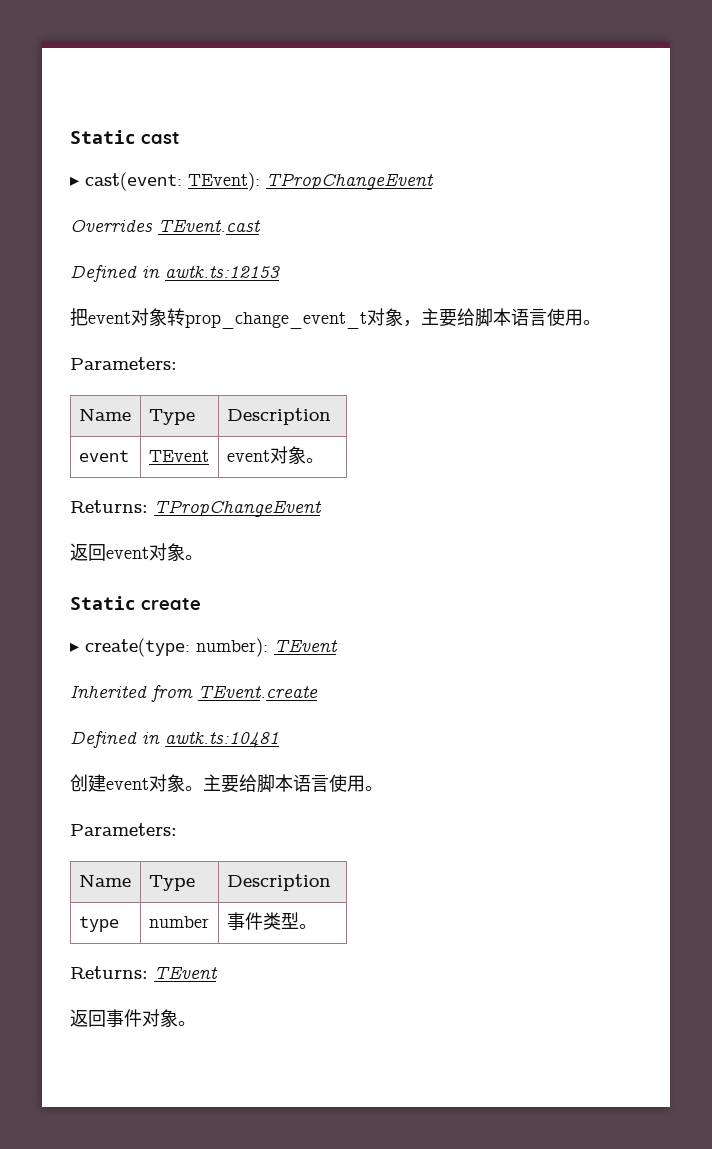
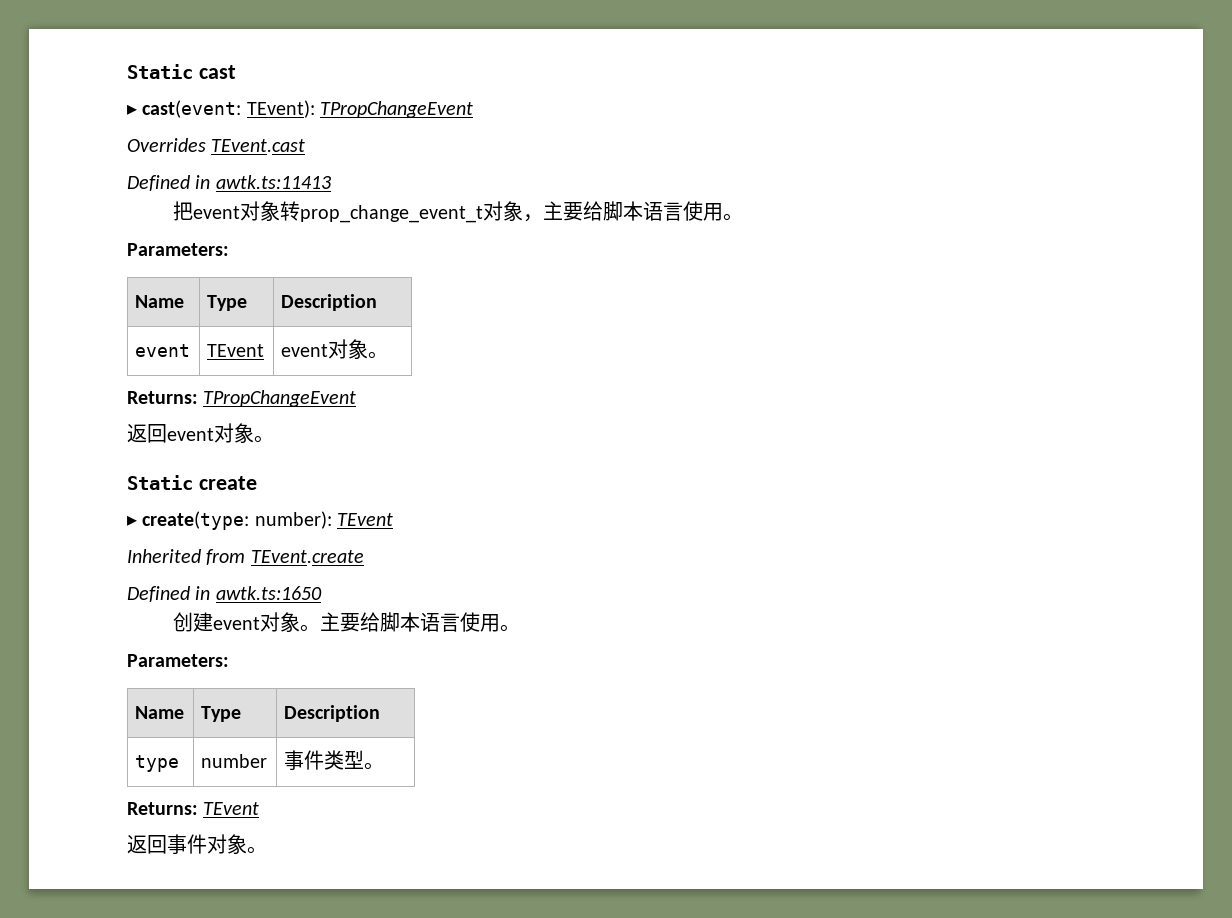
[165,266,280,278] awtk.ts:12153 -> [215,175,331,189] awtk.ts:11413
[165,732,279,748] awtk.ts:10481 -> [215,586,322,600] awtk.ts:1650

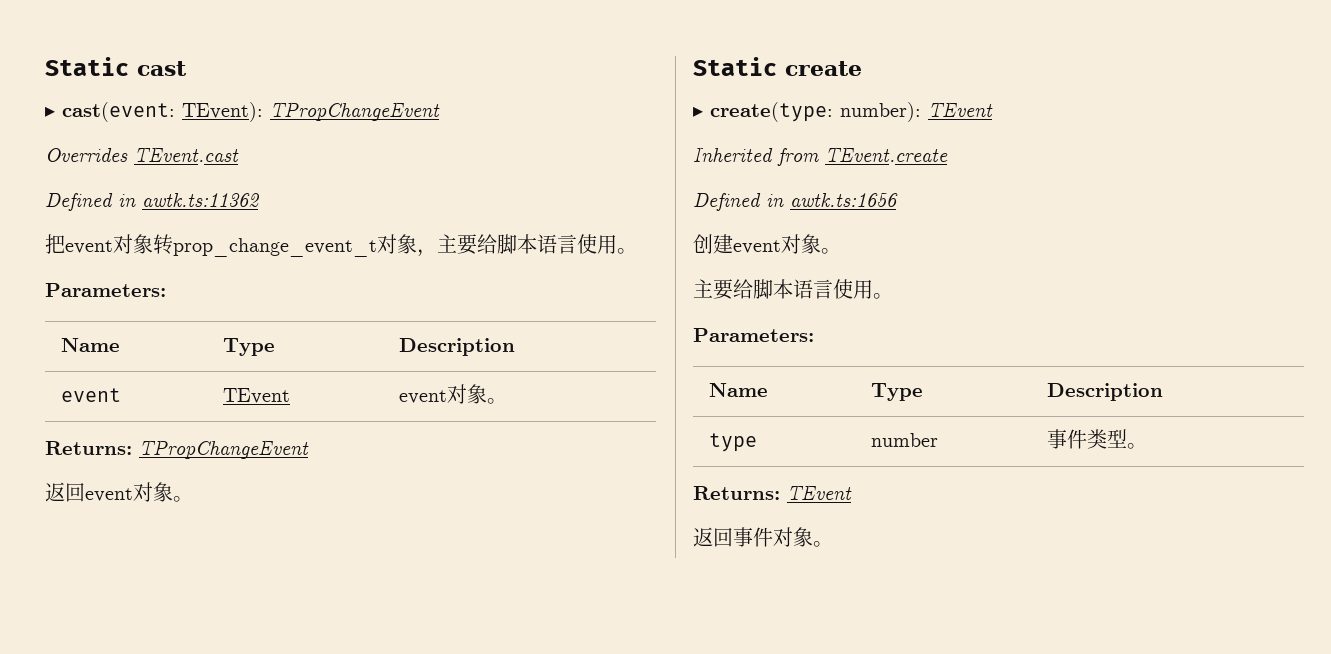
[215,175,331,189] awtk.ts:11413 -> [142,193,260,207] awtk.ts:11362
[215,586,322,600] awtk.ts:1650 -> [790,193,898,207] awtk.ts:1656
(320, 628) none -> (841, 251) //

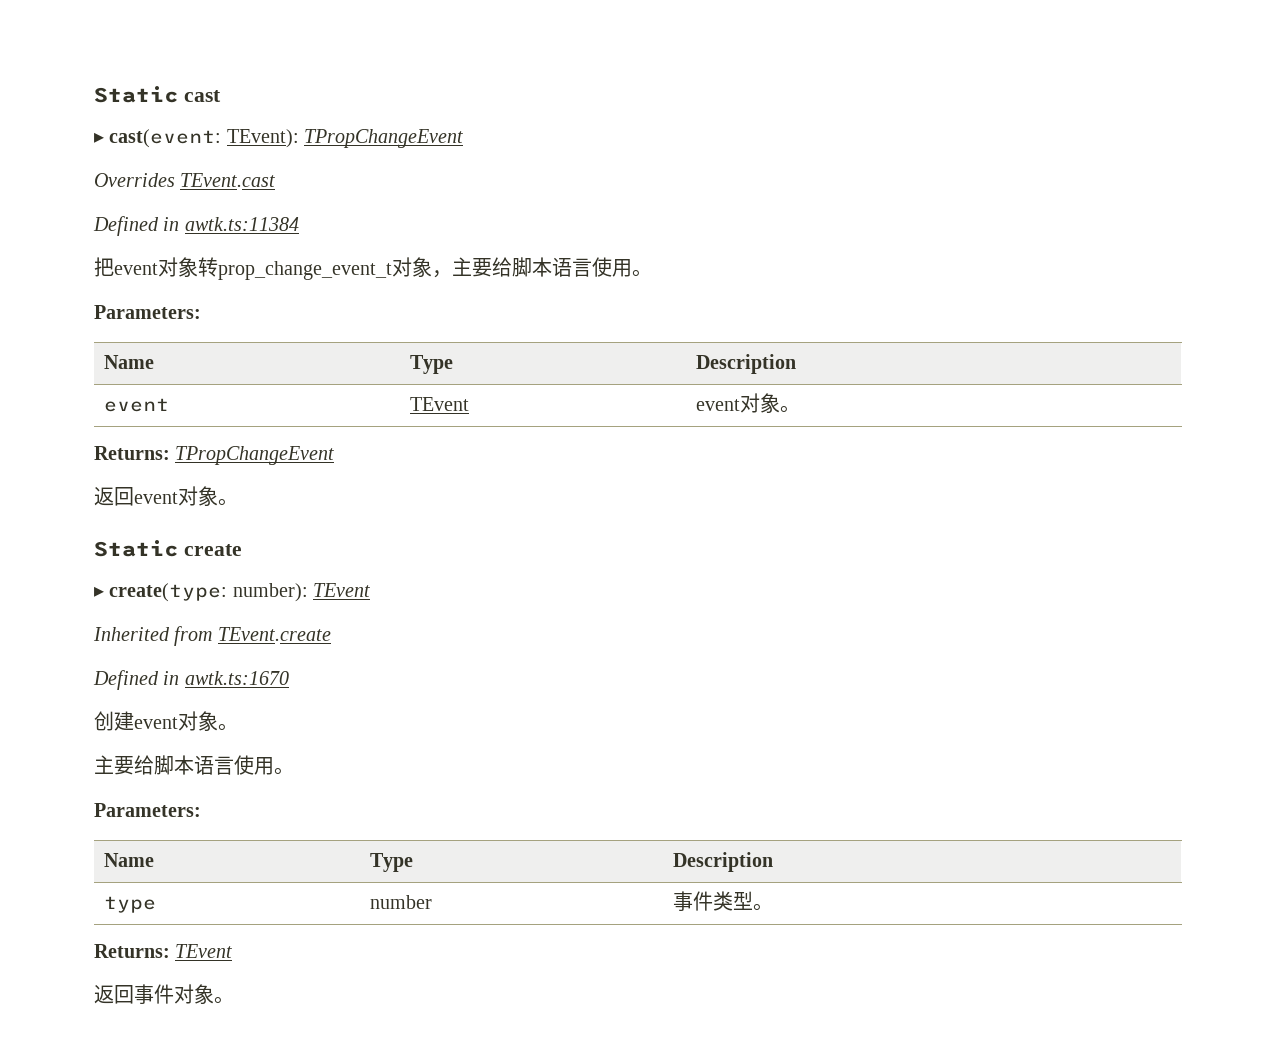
[142,193,260,207] awtk.ts:11362 -> [184,217,299,231] awtk.ts:11384
[790,193,898,207] awtk.ts:1656 -> [184,671,289,685] awtk.ts:1670

